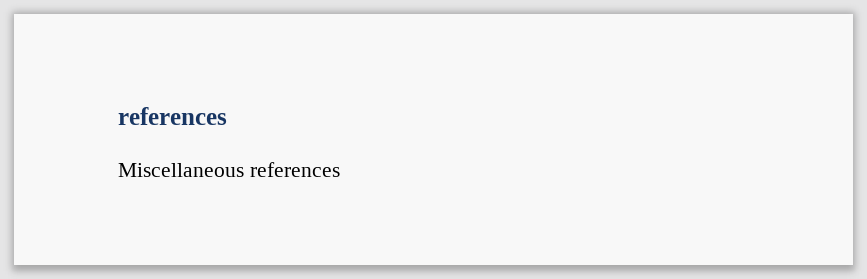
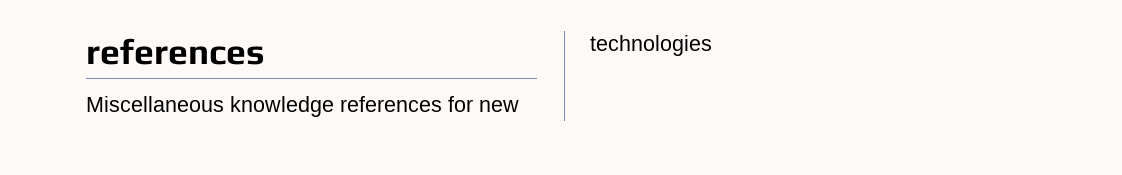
[249,162,340,177] references -> [230,96,519,117] [590,35,712,56] knowledge references for new technologies

